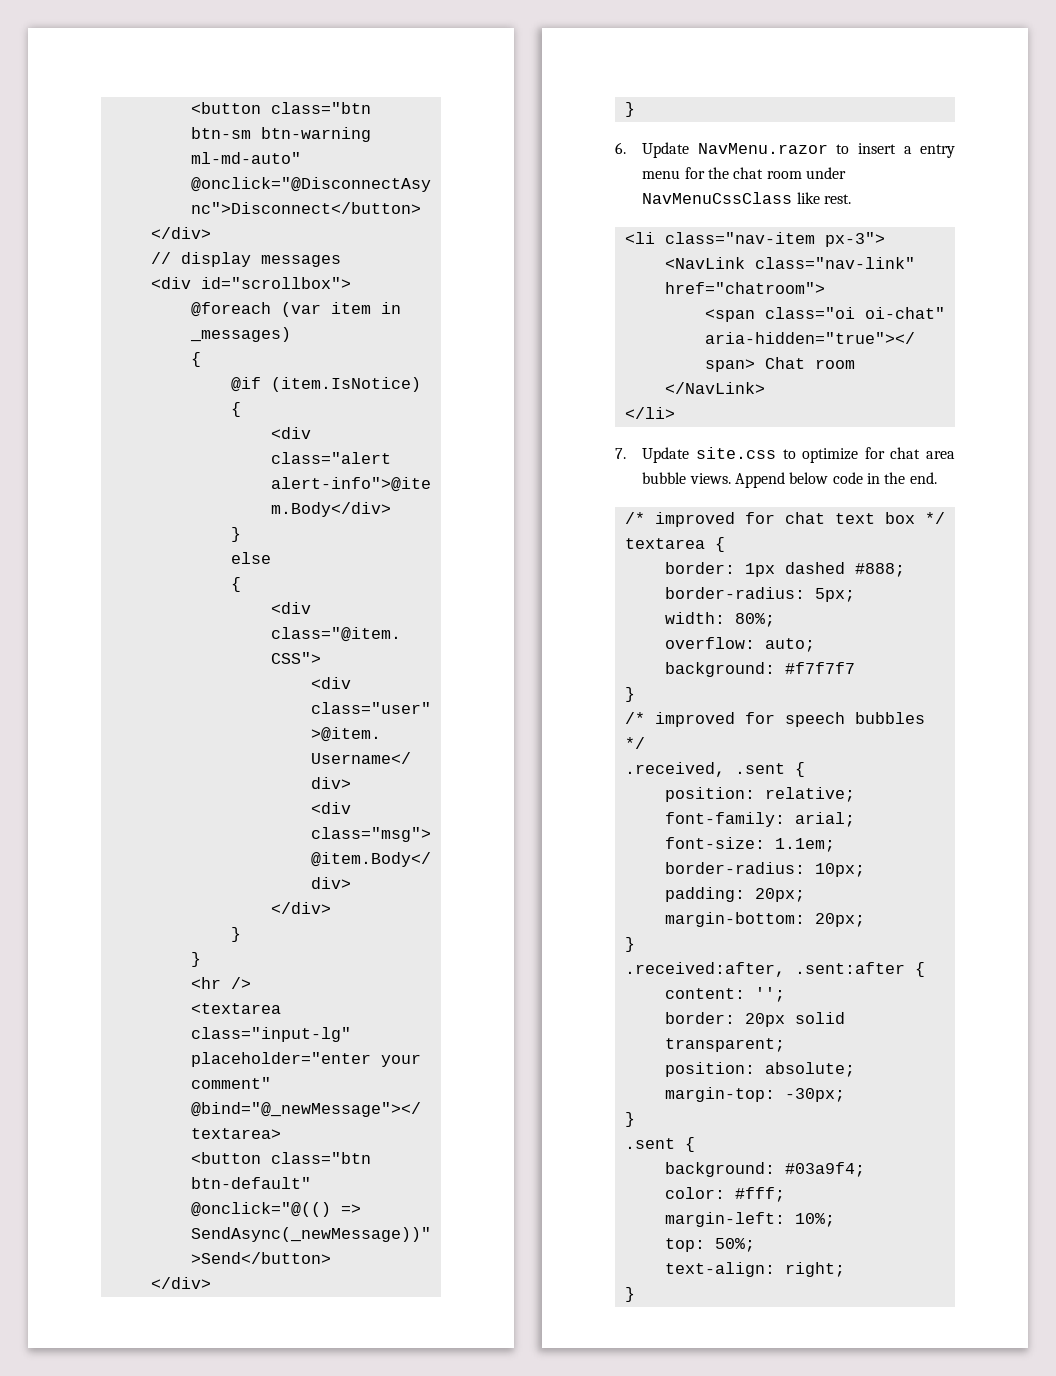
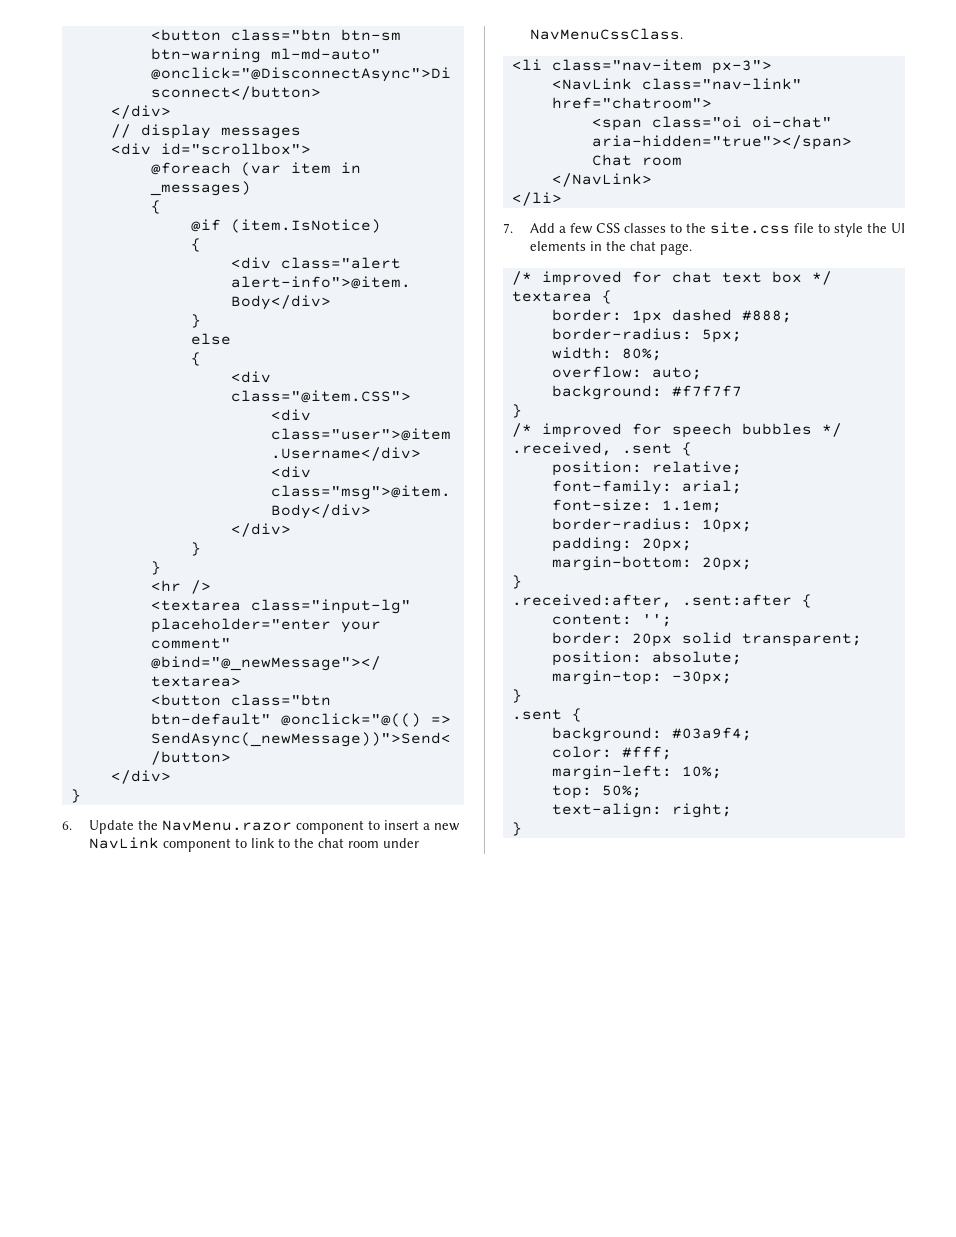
[697,143,955,158] [642,167,705,179] NavMenu.razor to insert a entry menu for -> [137,820,460,834] [88,837,290,852] the NavMenu.razor component to insert a new NavLink component to link to
[642,192,852,204] NavMenuCssClass like rest. -> [529,28,683,40] NavMenuCssClass.
[642,447,955,463] [642,472,937,488] Update site.css to optimize for chat area bubble views. Append below code in the end. -> [529,222,905,237] [529,241,692,255] Add a few CSS classes to the site.css file to style the UI elements in the chat page.

